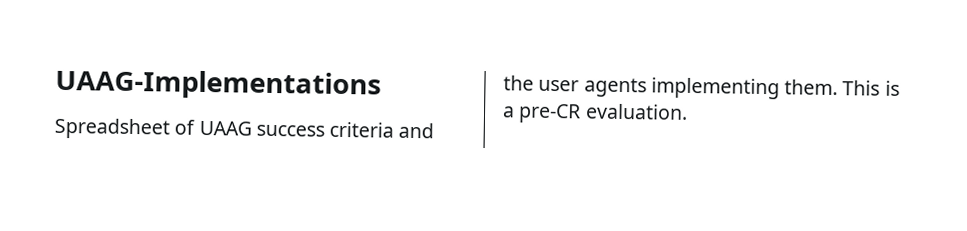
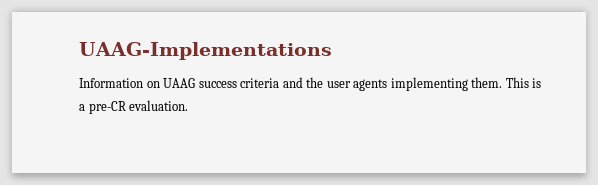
[54,117,196,140] Spreadsheet of -> [79,78,160,88] Information on

